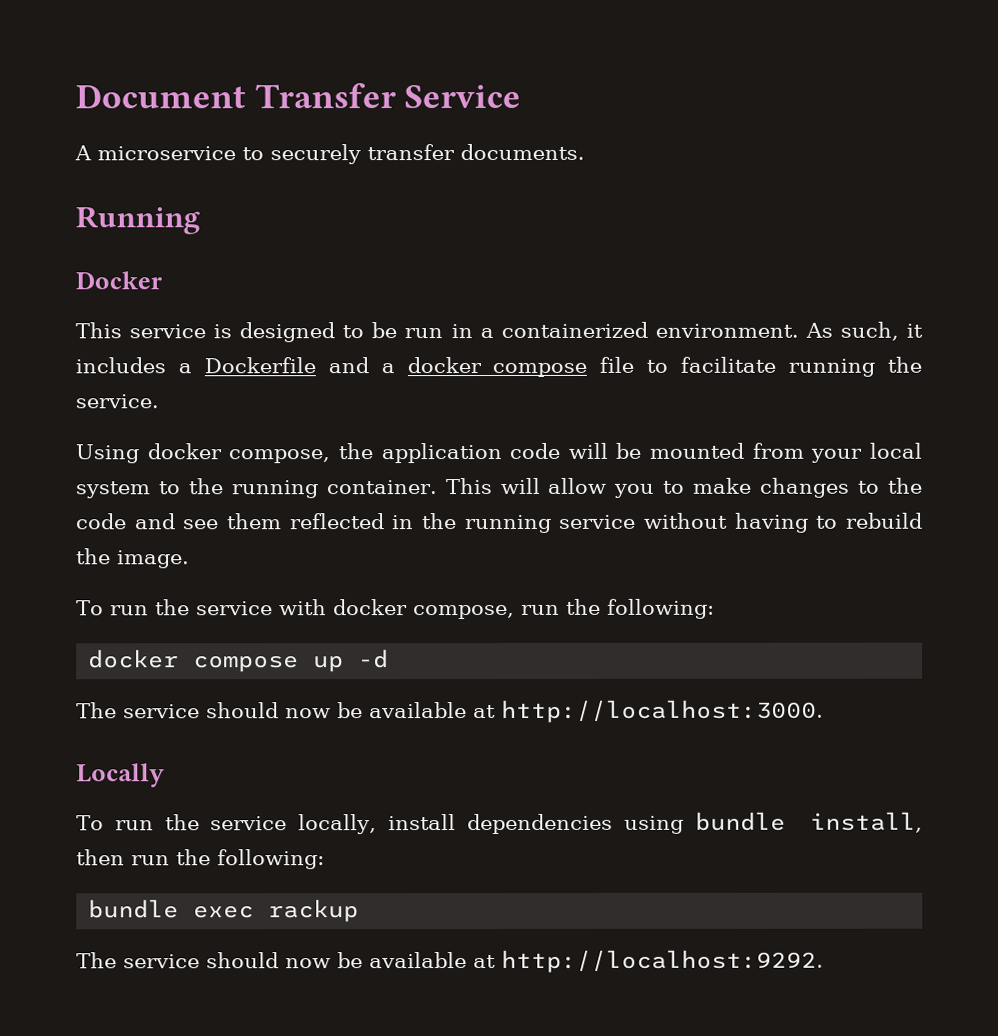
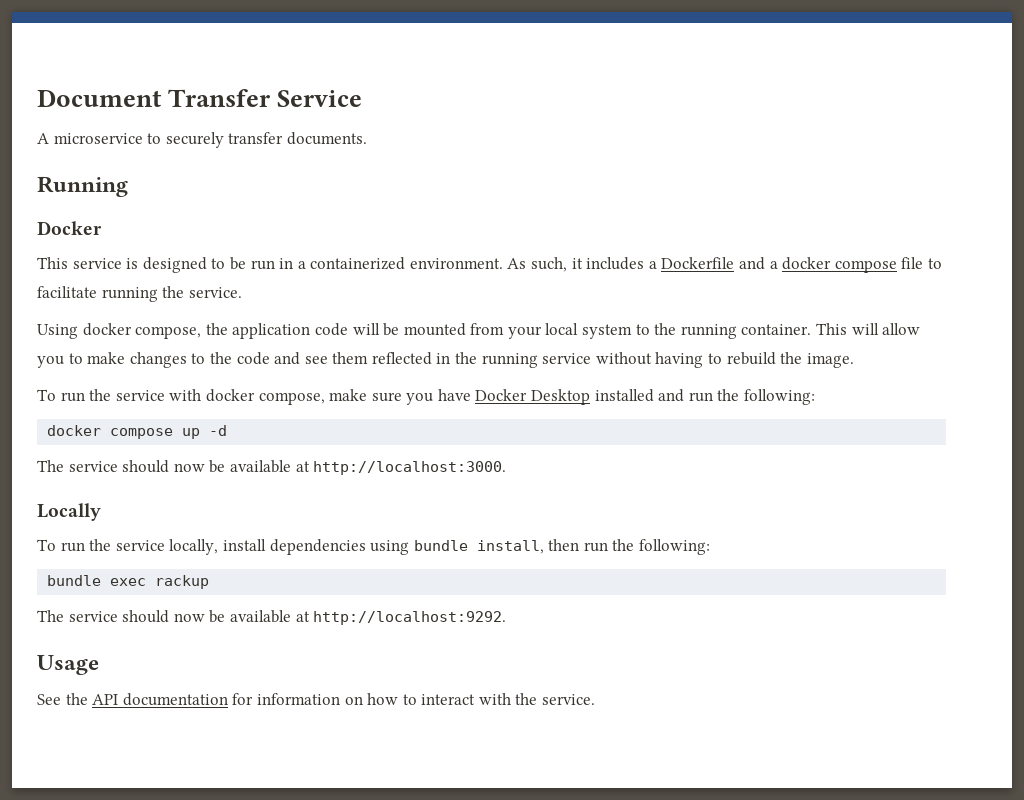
(515, 612) none -> [329,389,685,405] make sure you have Docker Desktop installed and
(824, 961) none -> [37,655,99,675] [37,693,596,706] // Usage // See the API documentation for information on how to interact with the service.

